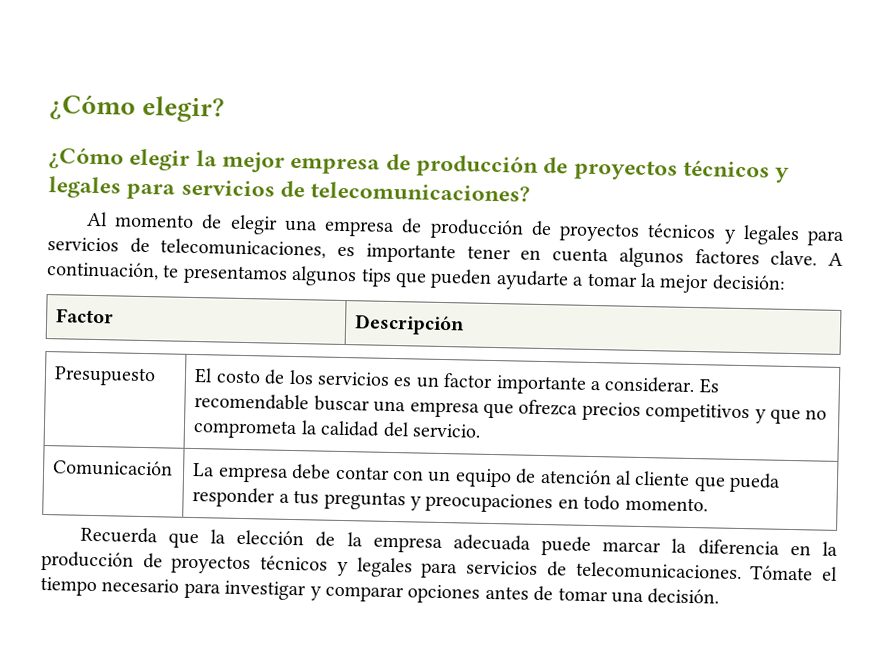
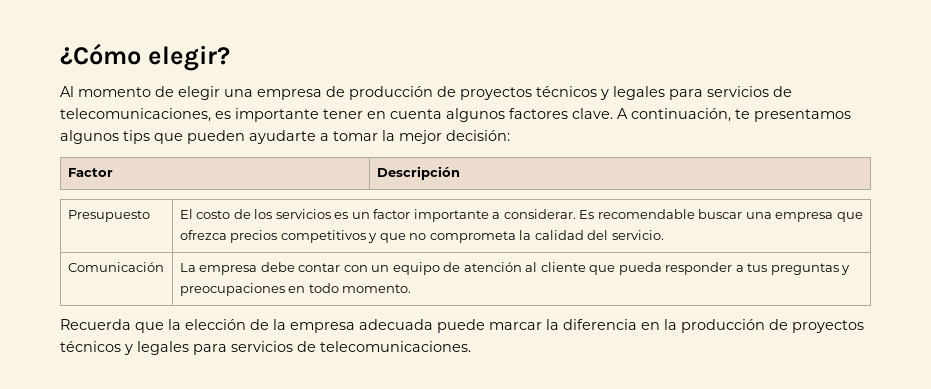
[49,147,791,183] [48,176,531,202] // ¿Cómo elegir la mejor empresa de producción de proyectos técnicos y legales para servicios de telecomunicaciones? -> (230, 58) none
[750,565,839,581] [40,576,720,605] Tómate el tiempo necesario para investigar y comparar opciones antes de tomar una decisión. -> (471, 346) none

